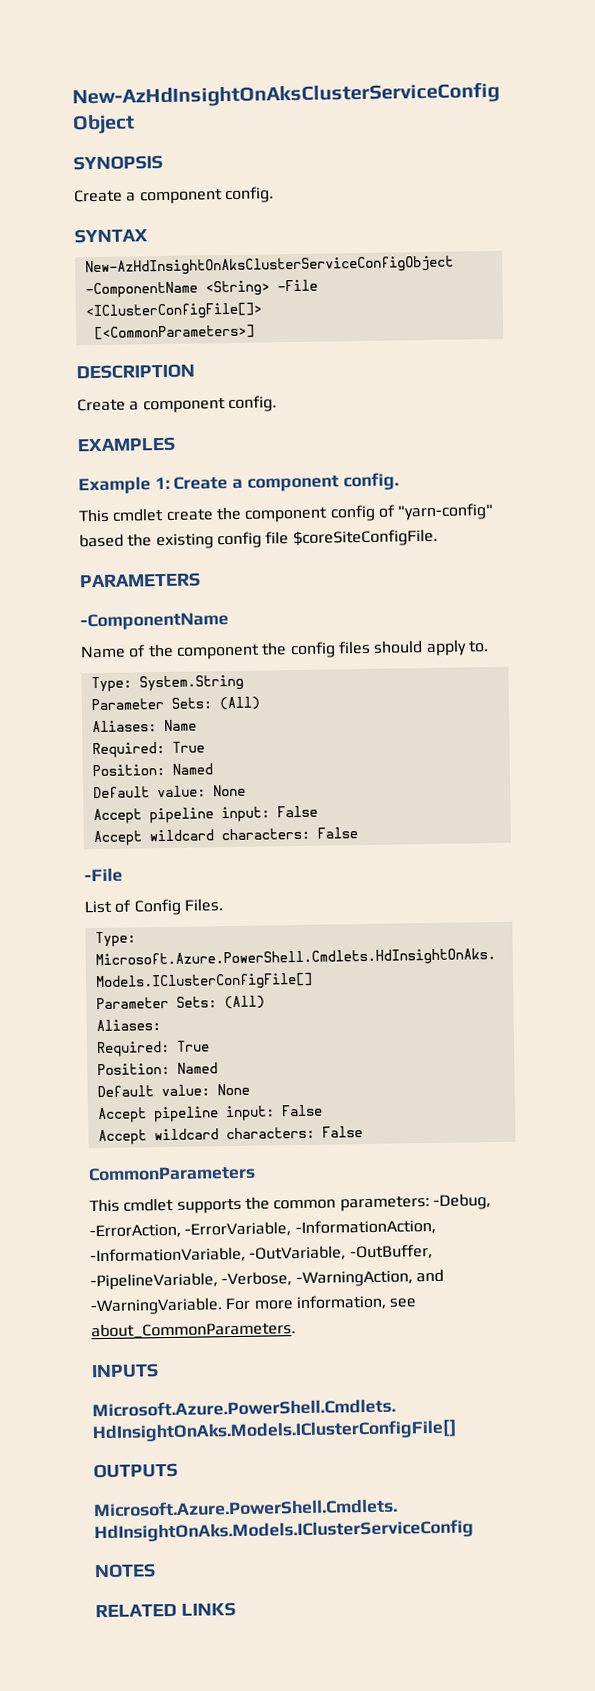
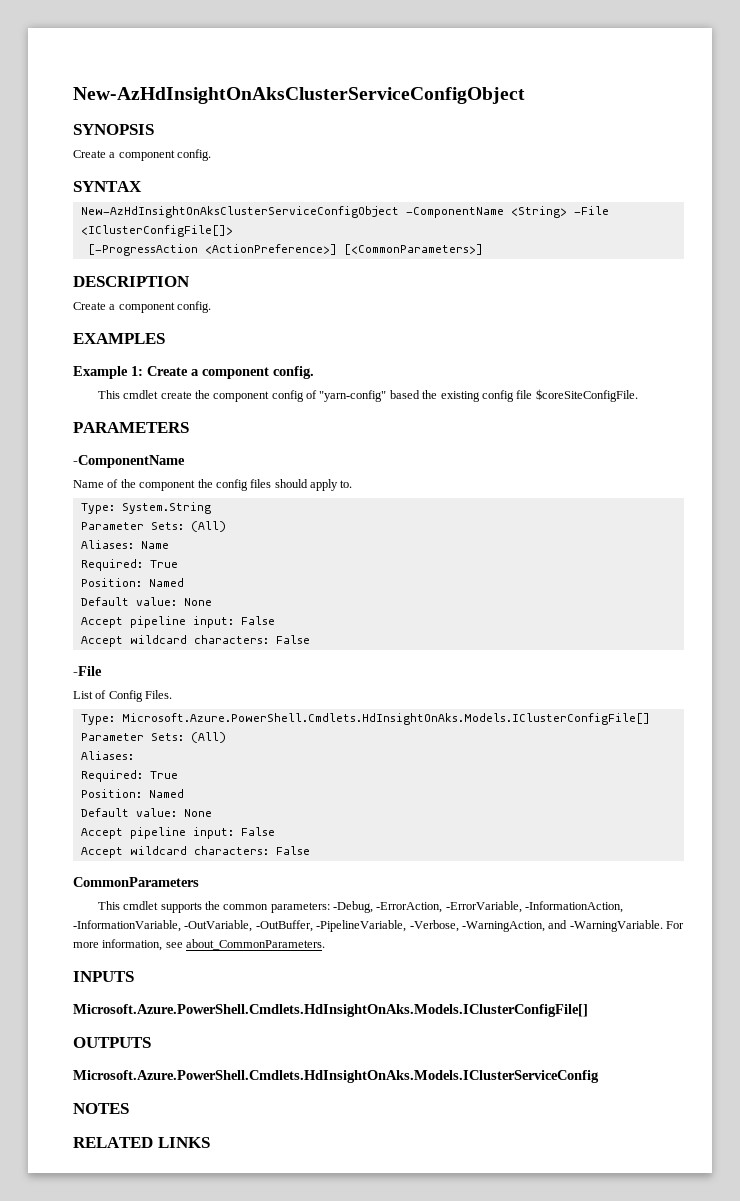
(262, 311) none -> [87,244,337,256] [-ProgressAction <ActionPreference>]

